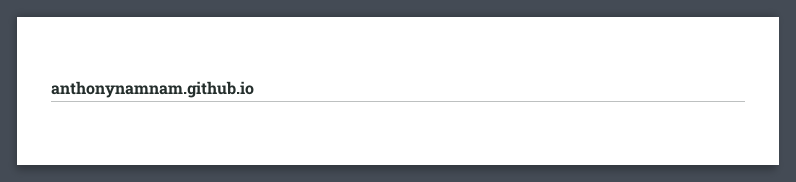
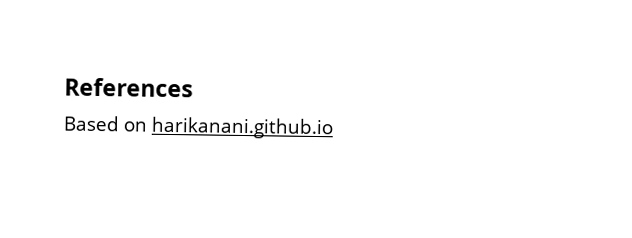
[51,81,254,98] anthonynamnam.github.io -> [64,77,193,98] [63,115,333,140] References // Based on harikanani.github.io

